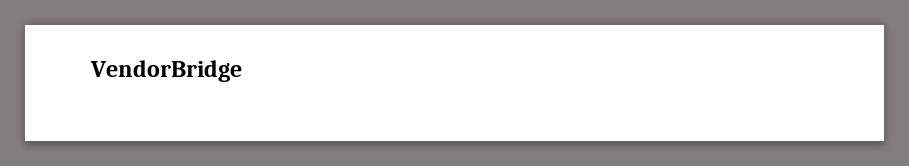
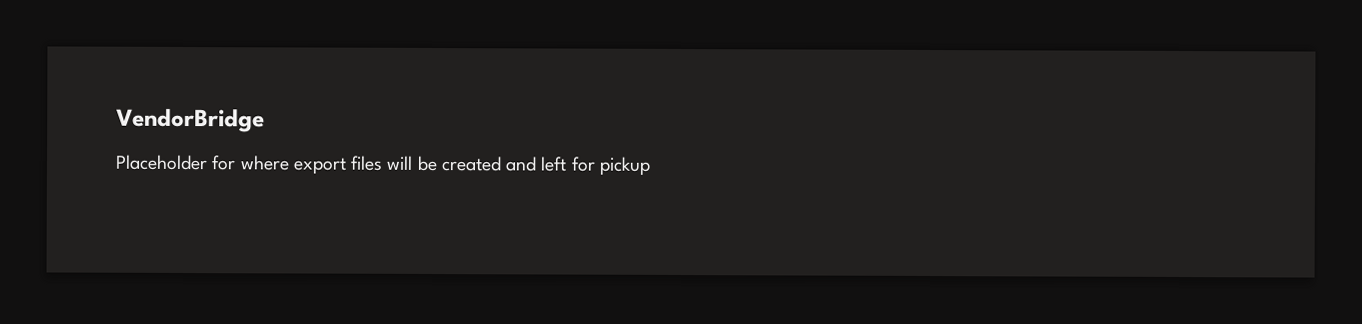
(242, 71) none -> [115,154,651,176] // Placeholder for where export files will be created and left for pickup

